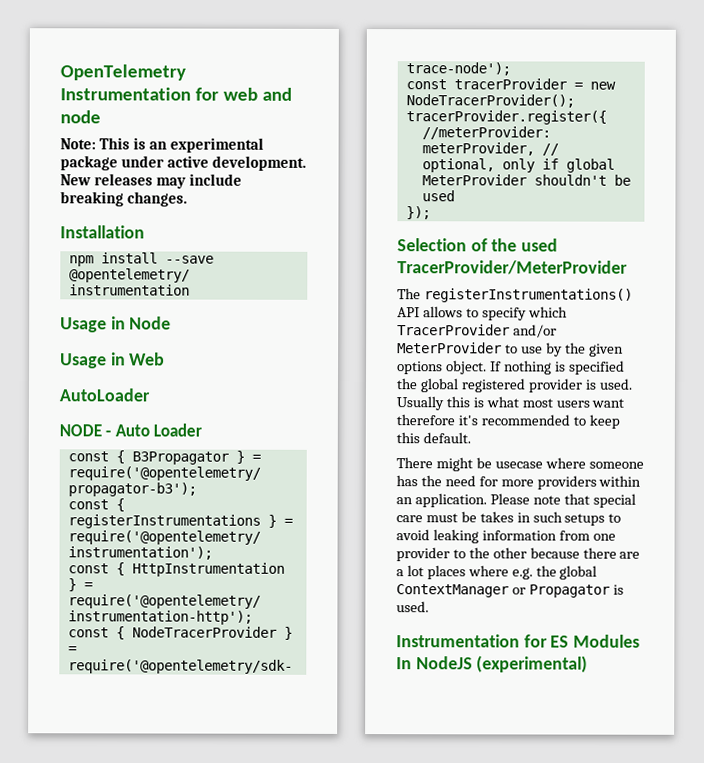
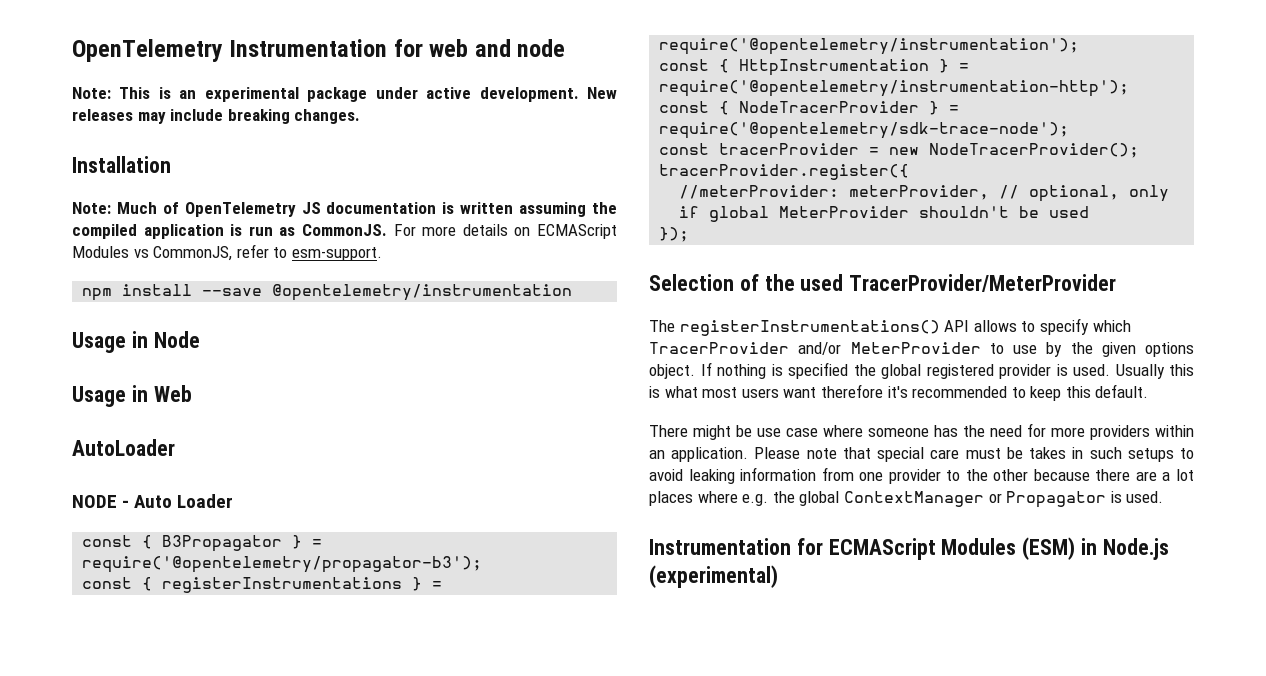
(145, 232) none -> [72,202,617,217] [72,224,618,239] [72,244,382,261] // Note: Much of OpenTelemetry JS documentation is written assuming the compiled application is run as CommonJS. For more details on ECMAScript Modules vs CommonJS, refer to esm-support.
[494,461,543,469] usecase -> [757,428,818,437] use case
[550,634,641,648] [396,656,473,670] ES Modules In NodeJS -> [828,537,1169,560] ECMAScript Modules (ESM) in Node.js

